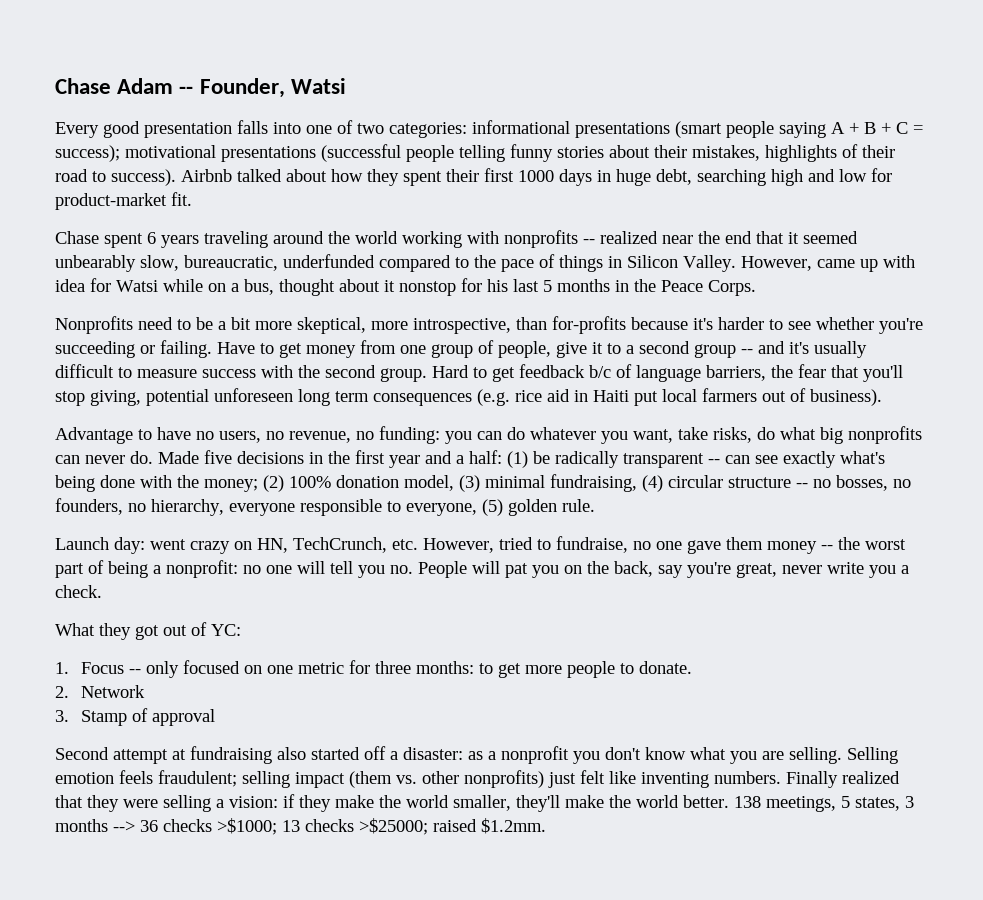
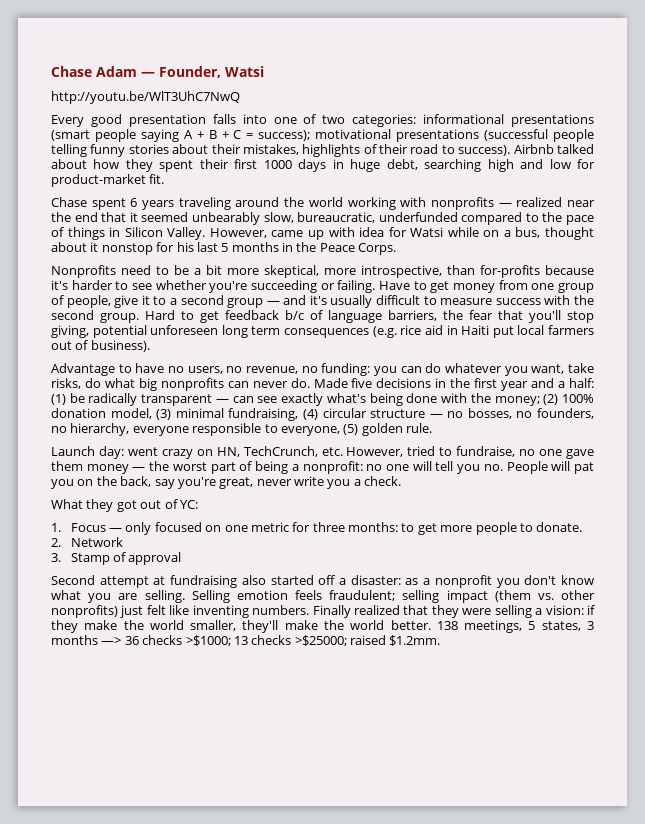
[179,86,194,94] -- -> [141,72,155,77] —
(346, 86) none -> [51,91,240,104] // http://youtu.be/WlT3UhC7NwQ
[583,239,595,244] -- -> [498,203,512,207] —
[741,349,753,354] -- -> [266,301,280,305] —
[708,459,720,464] -- -> [215,399,229,403] —
[796,483,808,488] -- -> [429,414,443,418] —
[821,545,833,550] -- -> [132,467,146,471] —
[129,669,142,674] -- -> [109,528,123,532] —
[113,821,135,832] --> -> [101,637,122,645] —>

